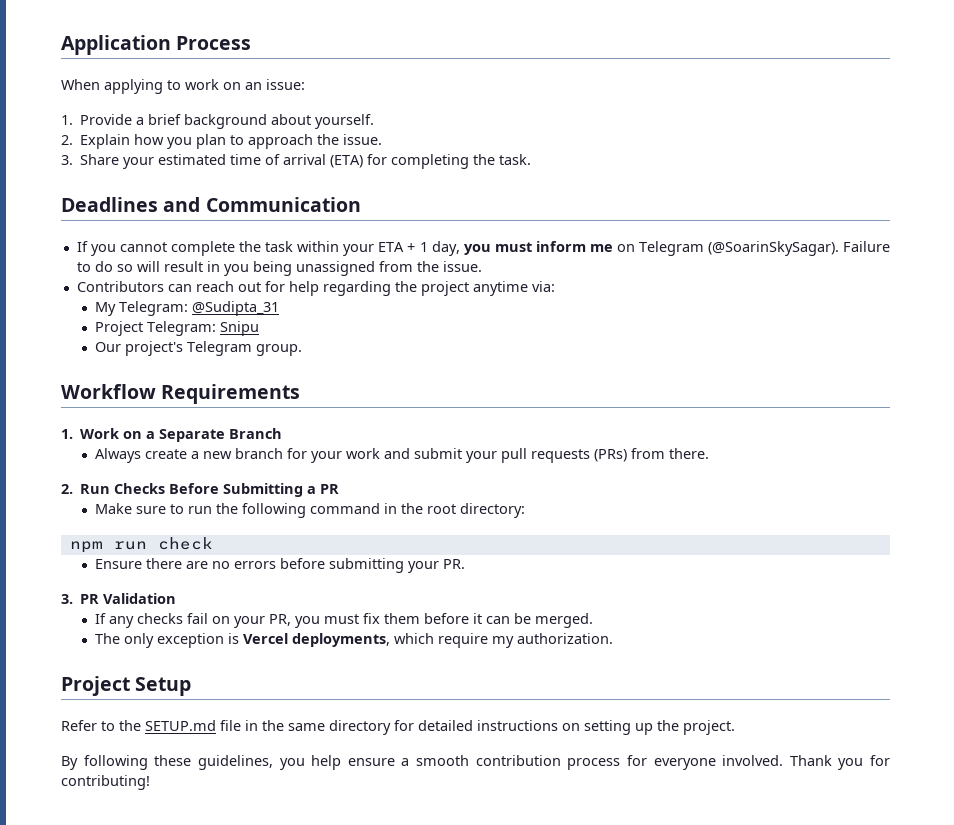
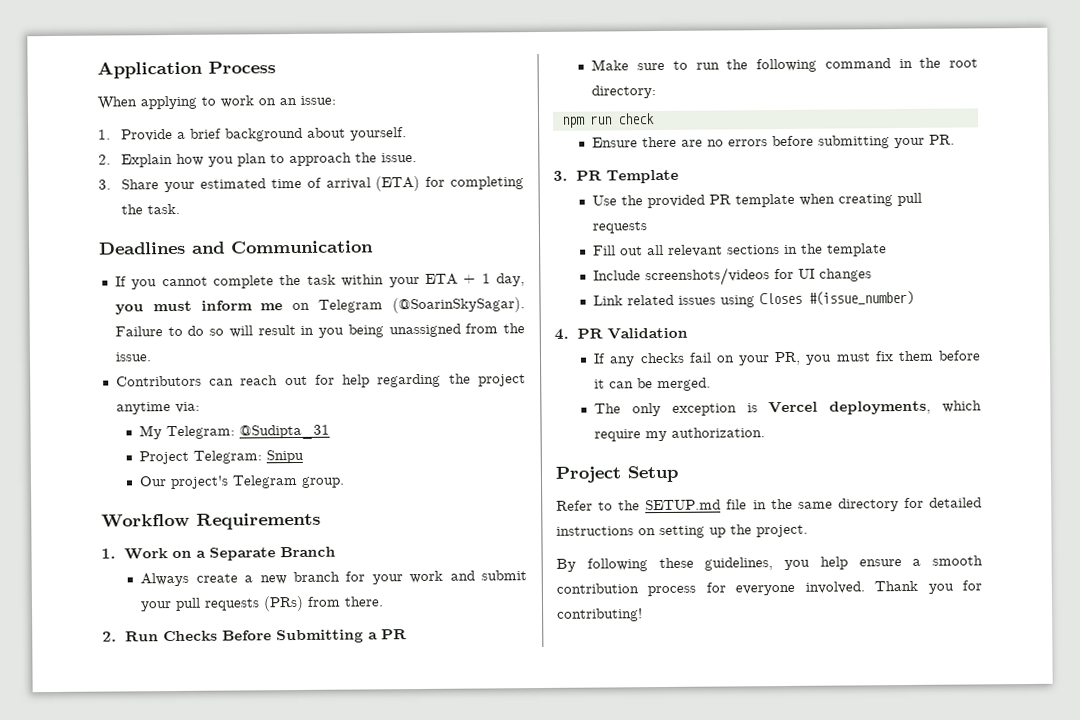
(100, 599) none -> [606,169,680,184] [592,192,923,209] [592,221,648,234] [593,243,888,257] [593,267,873,287] [593,290,915,308] [554,328,604,340] Template // Use the provided PR template when creating pull requests // Fill out all relevant sections in the template // Include screenshots/videos for UI changes // Link related issues using Closes #(issue_number) // 4. PR

